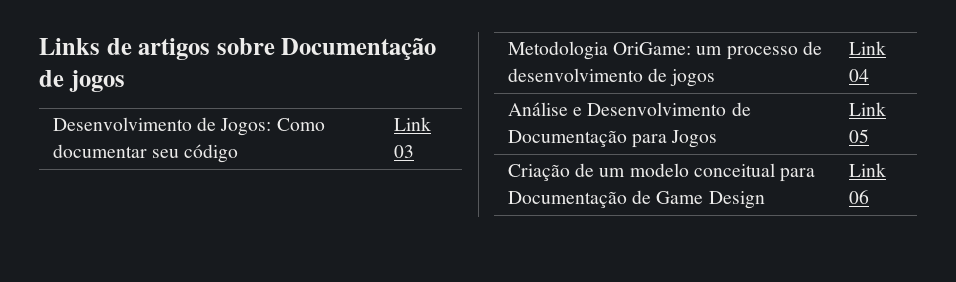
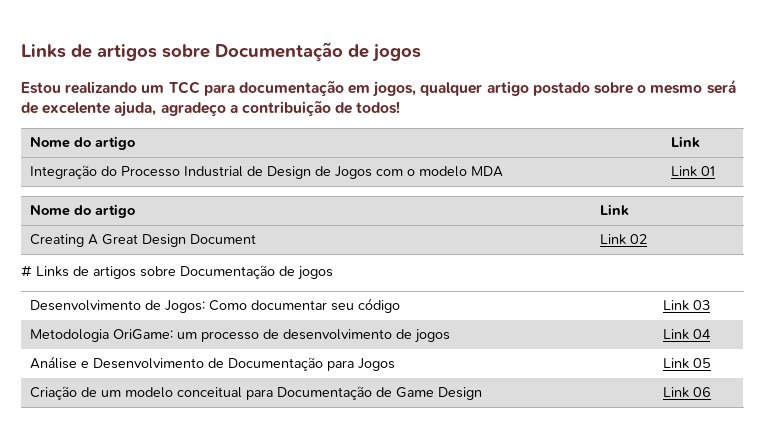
[39,38,437,61] [39,70,125,92] Links de artigos sobre Documentação de jogos -> [21,42,421,62] [21,79,736,97] [21,100,401,117] [29,136,135,150] [670,136,700,148] [29,165,503,179] [670,166,715,177] [29,204,135,218] [599,204,629,216] [29,234,256,247] [599,234,647,245] [21,265,333,280] Links de artigos sobre Documentação de jogos // Estou realizando um TCC para documentação em jogos, qualquer artigo postado sobre o mesmo será de excelente ajuda, agradeço a contribuição de todos! // Nome do artigo | Link // Integração do Processo Industrial de Design de Jogos com o modelo MDA | Link 01 // Nome do artigo | Link // Creating A Great Design Document | Link 02 // # Links de artigos sobre Documentação de jogos

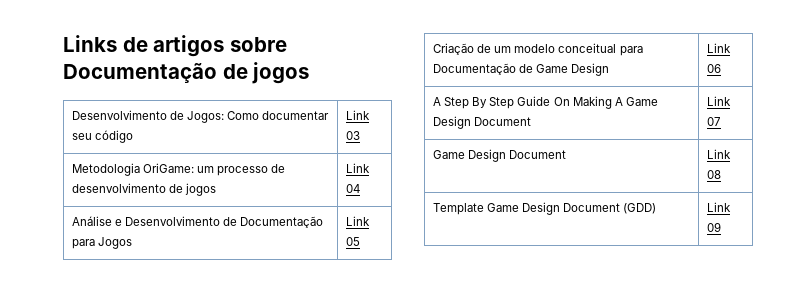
[21,42,421,62] [21,79,736,97] [21,100,401,117] [29,136,135,150] [670,136,700,148] [29,165,503,179] [670,166,715,177] [29,204,135,218] [599,204,629,216] [29,234,256,247] [599,234,647,245] [21,265,333,280] Links de artigos sobre Documentação de jogos // Estou realizando um TCC para documentação em jogos, qualquer artigo postado sobre o mesmo será de excelente ajuda, agradeço a contribuição de todos! // Nome do artigo | Link // Integração do Processo Industrial de Design de Jogos com o modelo MDA | Link 01 // Nome do artigo | Link // Creating A Great Design Document | Link 02 // # Links de artigos sobre Documentação de jogos -> [63,35,287,57] [63,62,310,84] Links de artigos sobre Documentação de jogos
(711, 392) none -> [433,96,658,109] [433,116,532,129] [707,96,732,106] [707,117,722,126] [433,149,567,162] [707,149,732,159] [707,170,722,179] [433,202,657,215] [707,202,732,212] [707,222,722,232] // A Step By Step Guide On Making A Game Design Document | Link 07 // Game Design Document | Link 08 // Template Game Design Document (GDD) | Link 09

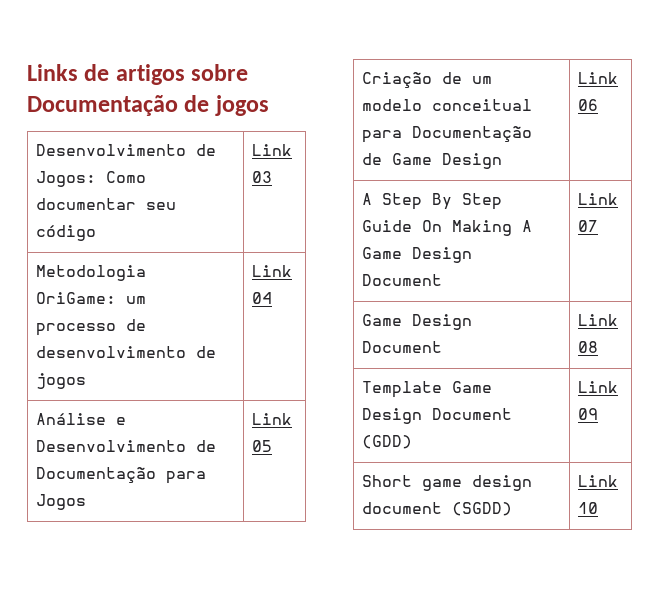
(722, 227) none -> [362,475,533,491] [362,502,513,516] [578,475,619,487] [578,502,599,514] // Short game design document (SGDD) | Link 10

